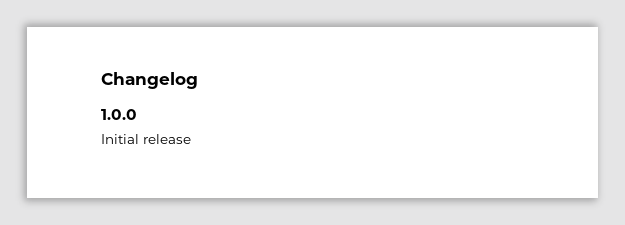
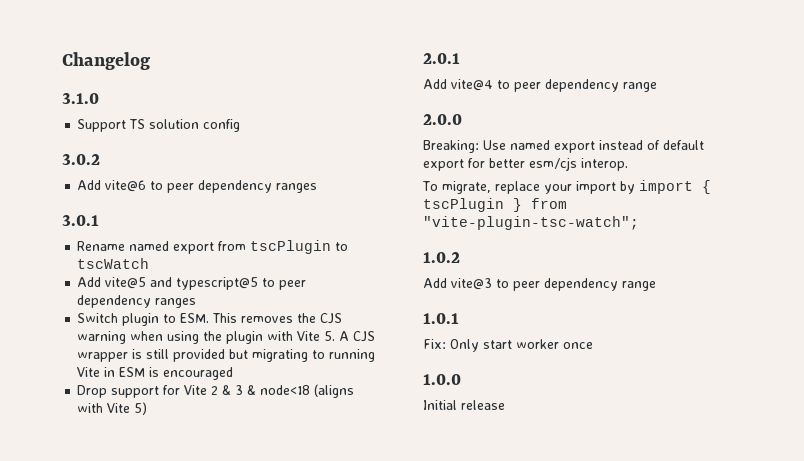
(198, 80) none -> [62,93,99,104] [77,119,241,132] [62,154,100,165] [77,180,318,193] [62,215,99,226] [77,240,349,254] [77,258,150,269] [77,277,307,290] [77,295,197,308] [77,313,343,326] [77,331,376,344] [77,349,376,362] [77,367,234,380] [77,384,355,398] [77,402,148,415] [423,53,460,64] [423,79,657,92] [423,114,462,125] [423,140,704,153] [423,157,628,171] [422,180,711,194] [423,198,567,212] [423,216,639,230] [423,252,460,263] [423,278,656,291] [423,313,459,324] [423,339,593,352] // 3.1.0 // Support TS solution config // 3.0.2 // Add vite@6 to peer dependency ranges // 3.0.1 // Rename named export from tscPlugin to tscWatch // Add vite@5 and typescript@5 to peer dependency ranges // Switch plugin to ESM. This removes the CJS warning when using the plugin with Vite 5. A CJS wrapper is still provided but migrating to running Vite in ESM is encouraged // Drop support for Vite 2 & 3 & node<18 (aligns with Vite 5) // 2.0.1 // Add vite@4 to peer dependency range // 2.0.0 // Breaking: Use named export instead of default export for better esm/cjs interop. // To migrate, replace your import by import { tscPlugin } from "vite-plugin-tsc-watch"; // 1.0.2 // Add vite@3 to peer dependency range // 1.0.1 // Fix: Only start worker once

